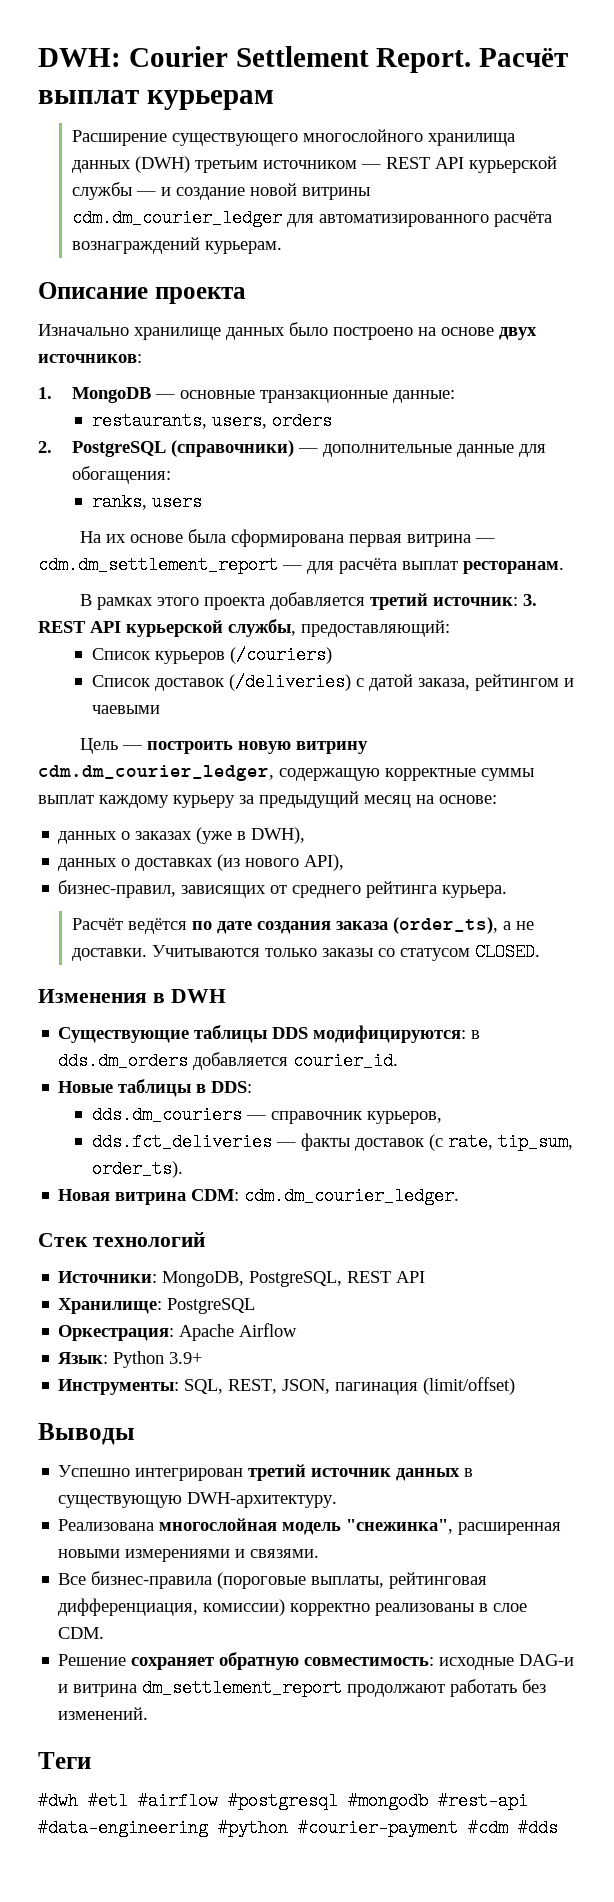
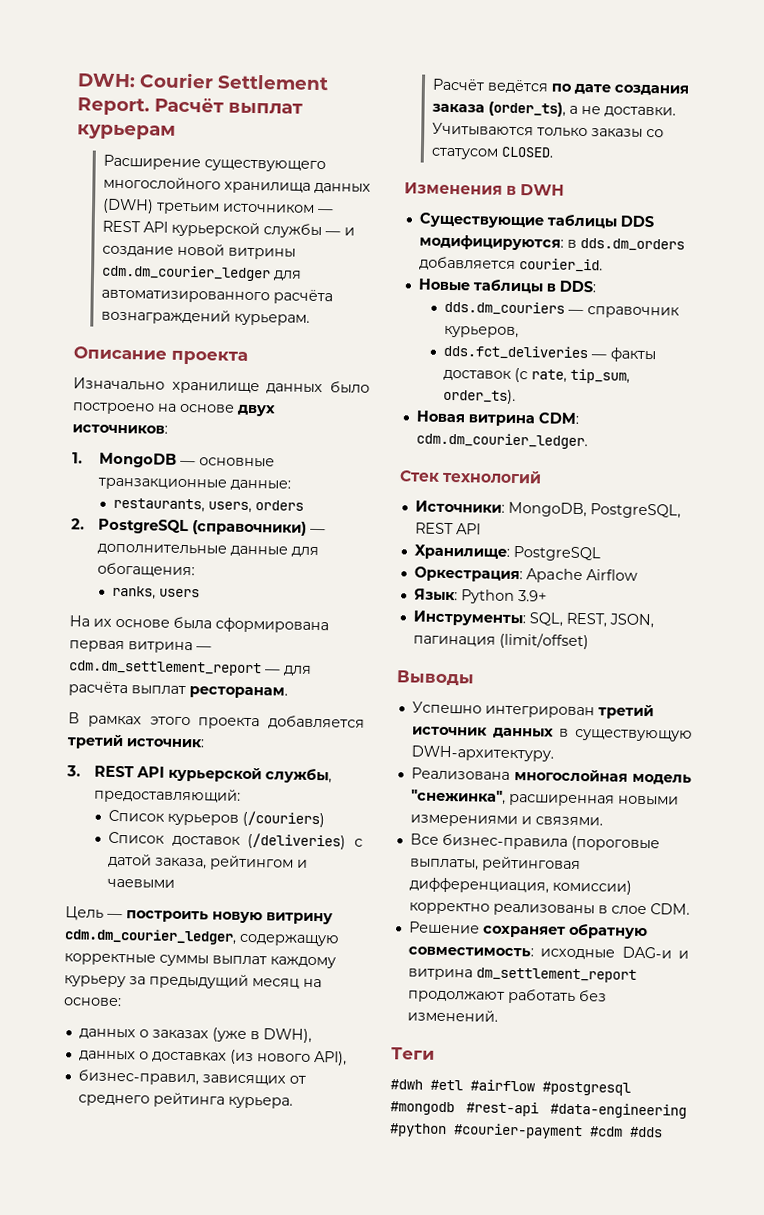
(518, 601) none -> (204, 743) //

